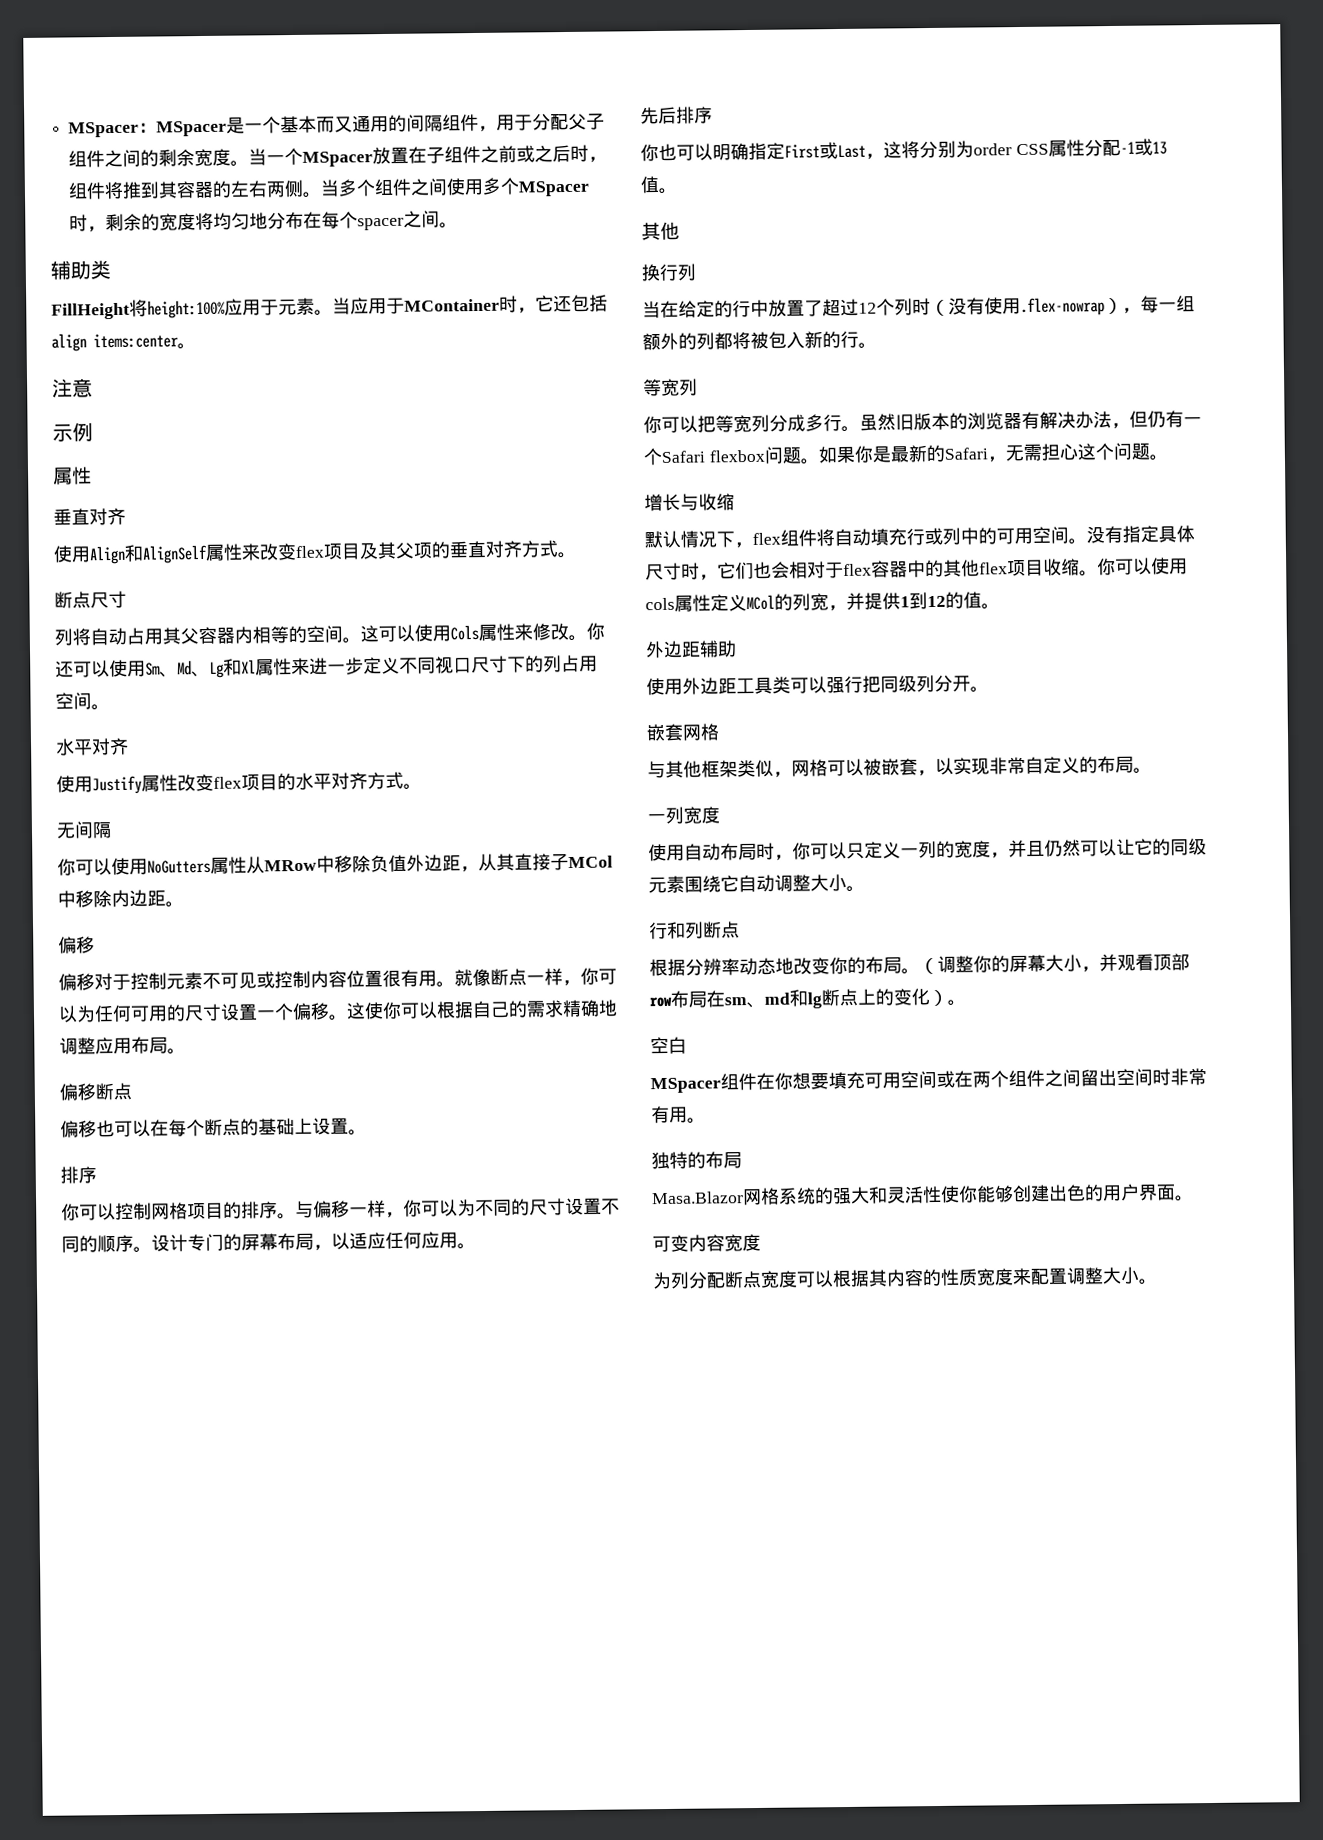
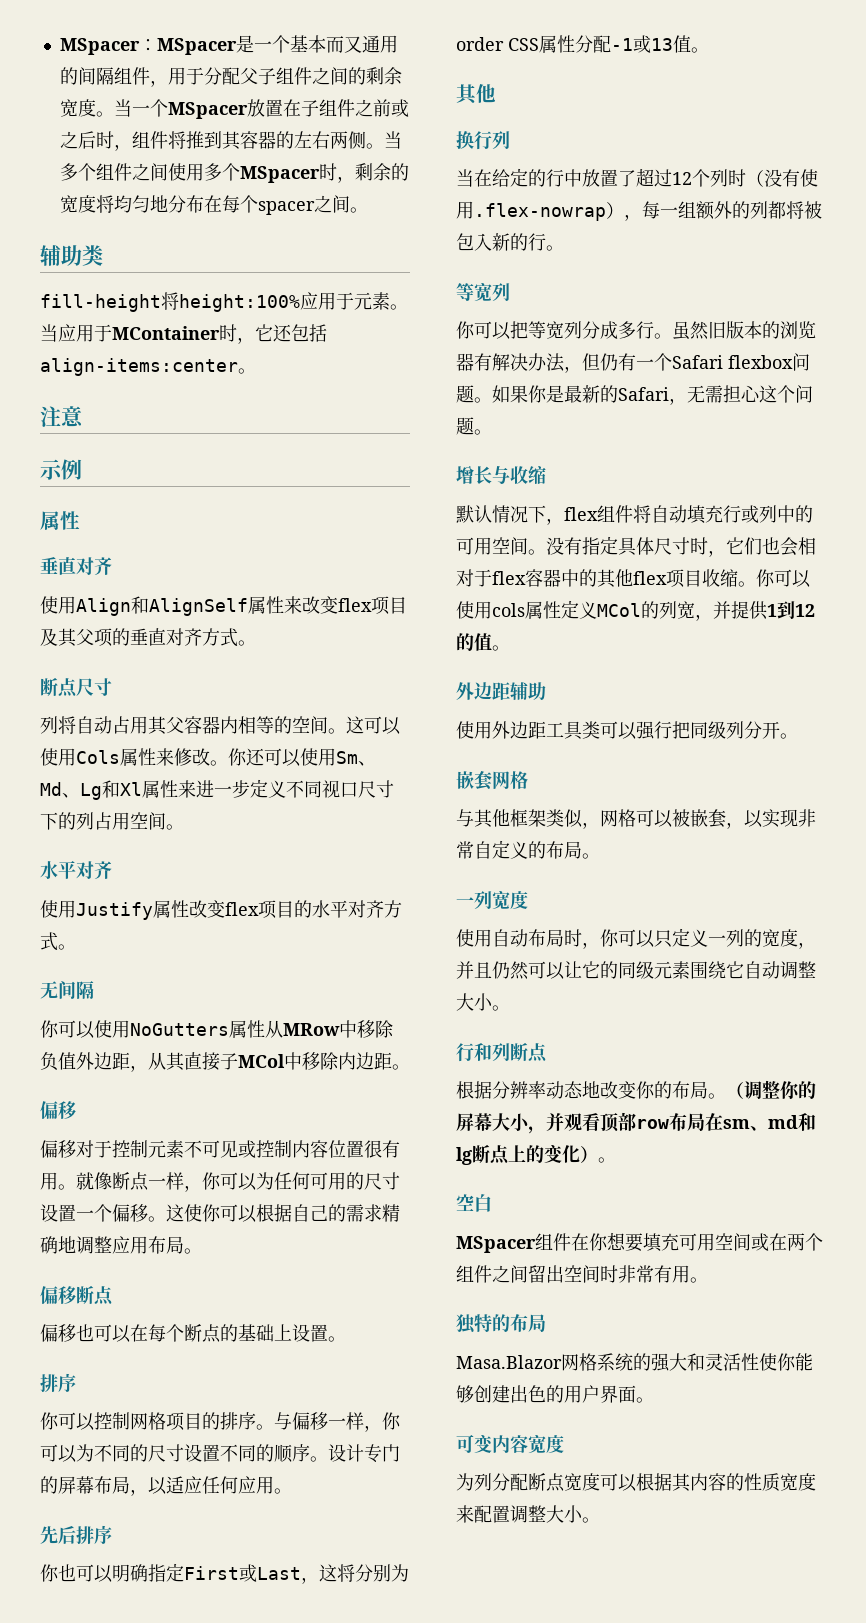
[51,302,130,320] FillHeight -> [40,294,161,312] fill-height
[51,333,179,352] align items:center -> [40,358,238,376] align-items:center

